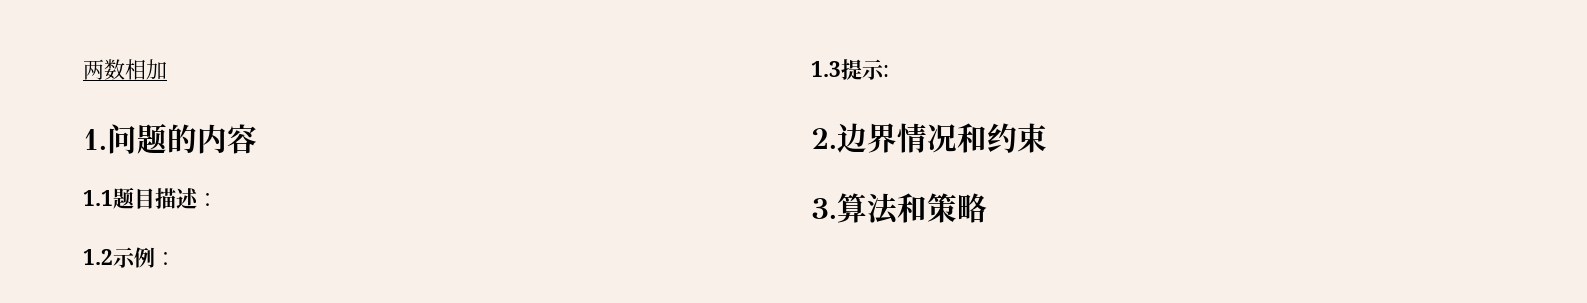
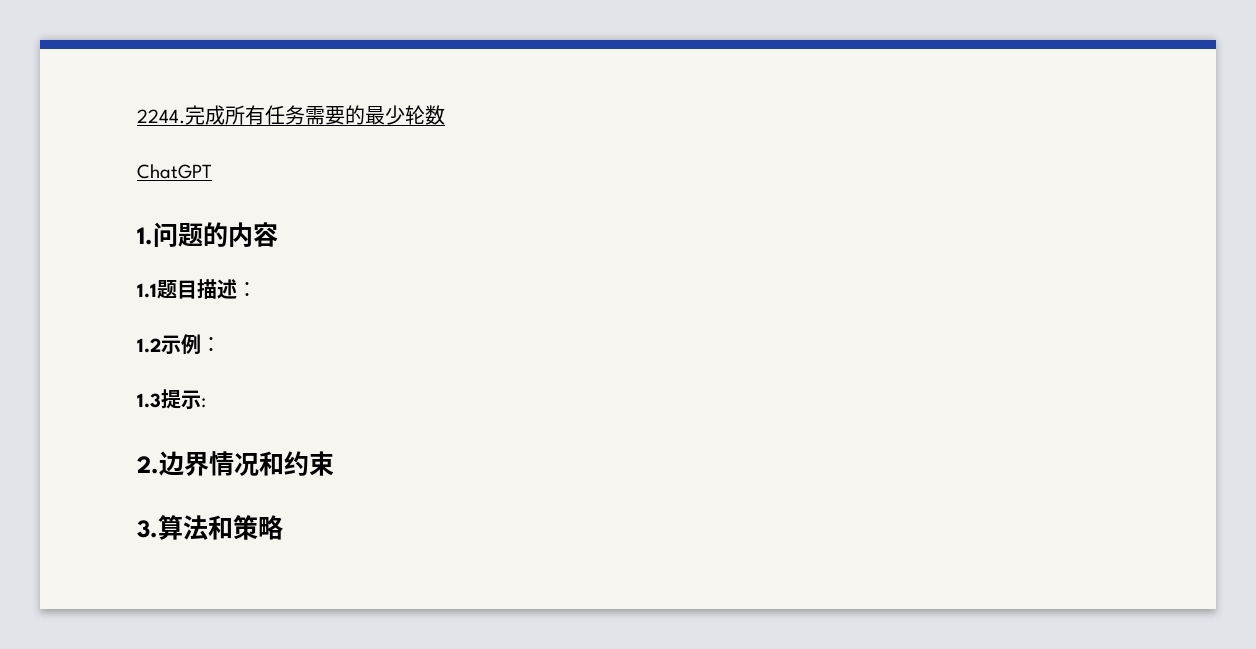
[83,59,104,80] 两 -> [137,105,425,125] 2244.完成所有任务需要的最少轮
[125,59,167,80] 相加 -> [137,164,212,179] // ChatGPT

